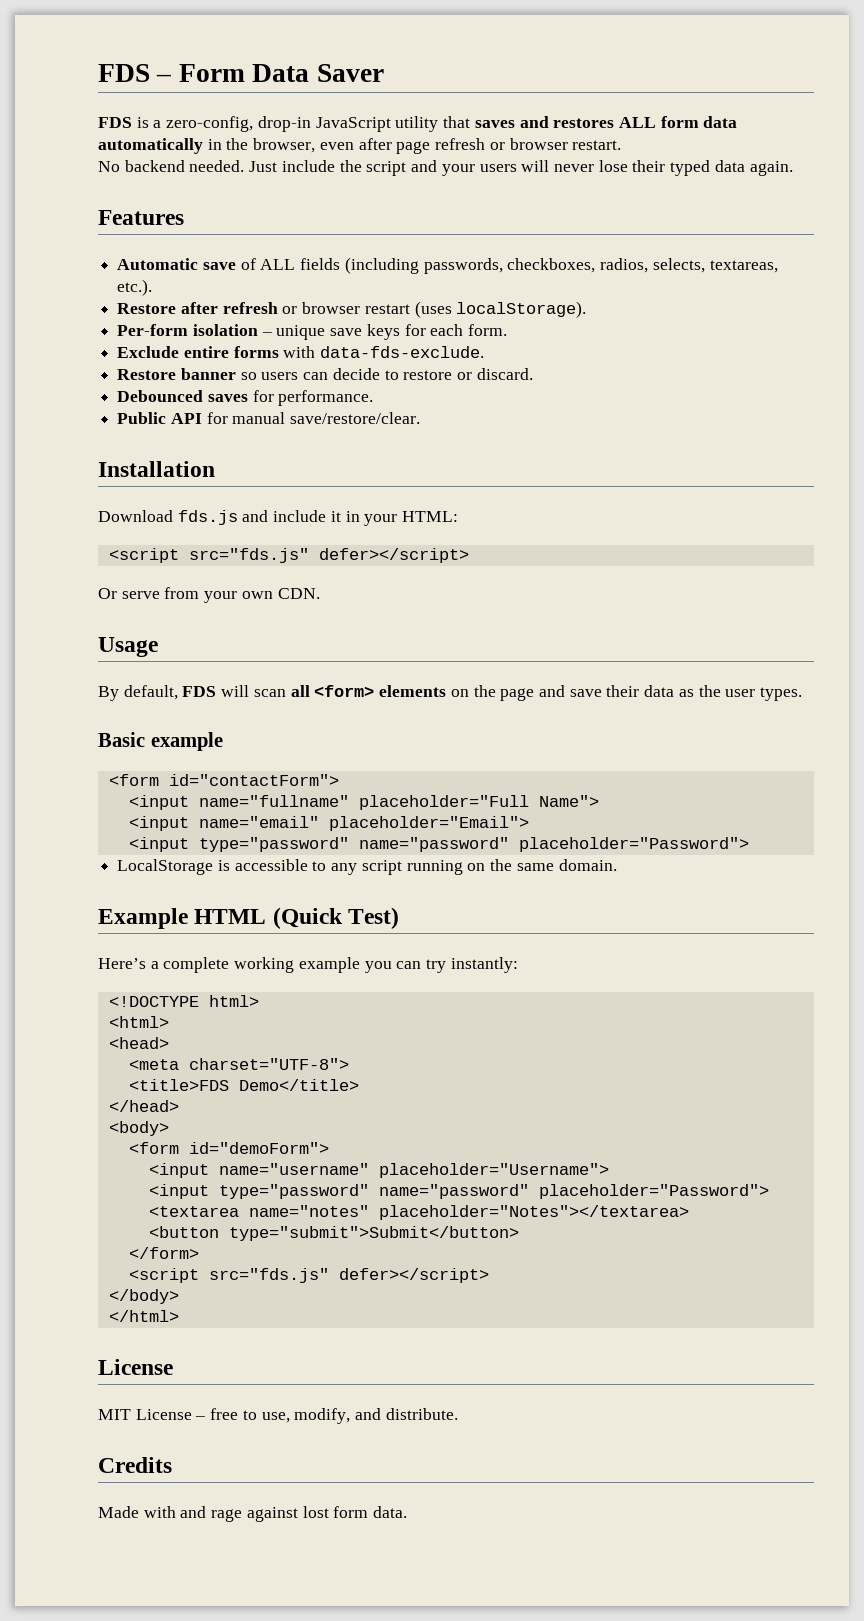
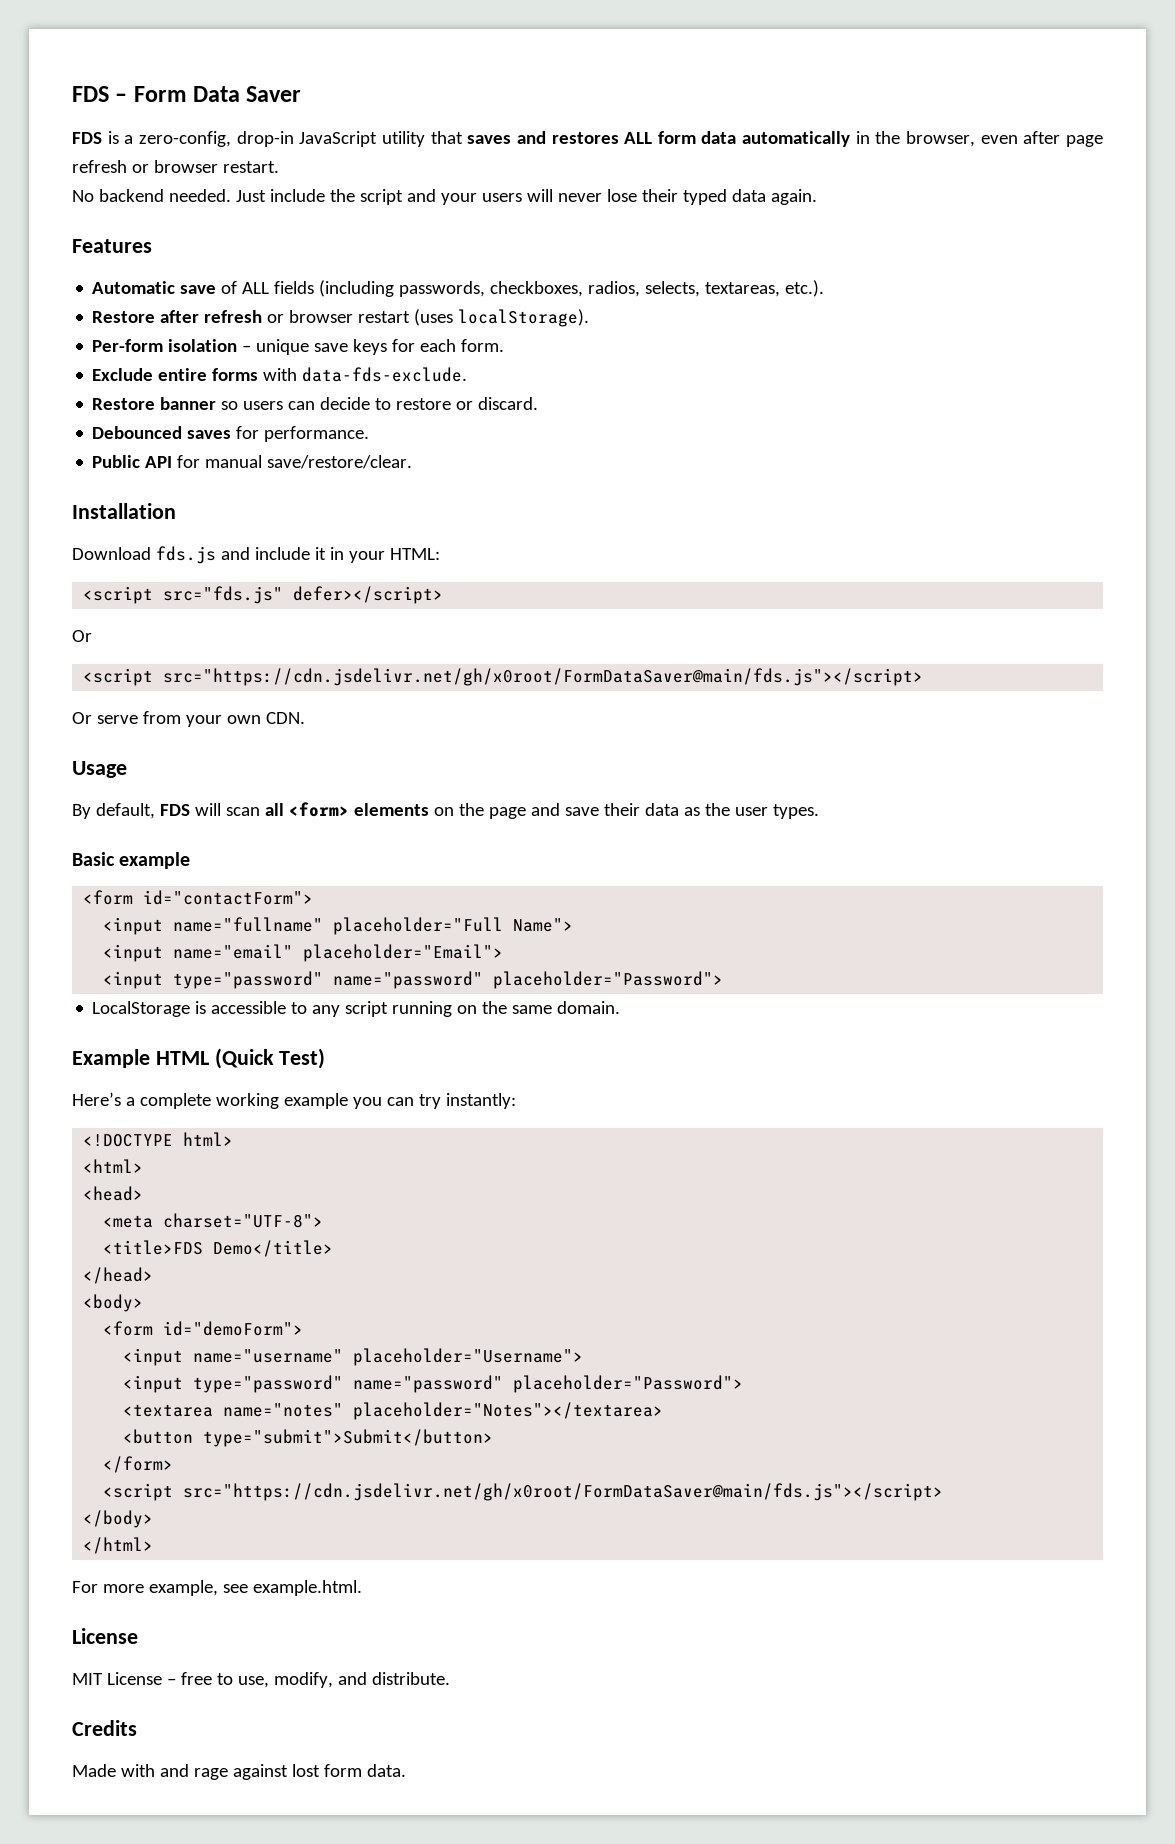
(117, 593) none -> [83,668,924,686] [72,712,92,724] // <script src="https://cdn.jsdelivr.net/gh/x0root/FormDataSaver@main/fds.js"></script> // Or
[208,1268,489,1283] src="fds.js" defer></script> -> [183,1483,944,1501] src="https://cdn.jsdelivr.net/gh/x0root/FormDataSaver@main/fds.js"></script>
(179, 1316) none -> [72,1580,362,1596] // For more example, see example.html.

